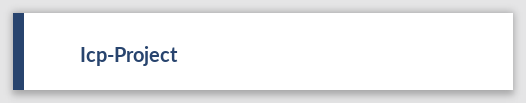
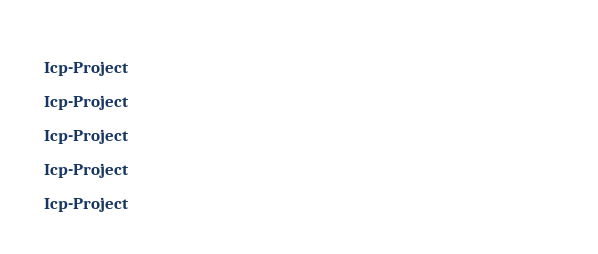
[80,46,178,66] Icp-Project -> [44,61,129,76] [44,95,129,110] [44,129,129,144] [44,163,129,178] [44,197,129,212] Icp-Project // Icp-Project // Icp-Project // Icp-Project // Icp-Project

